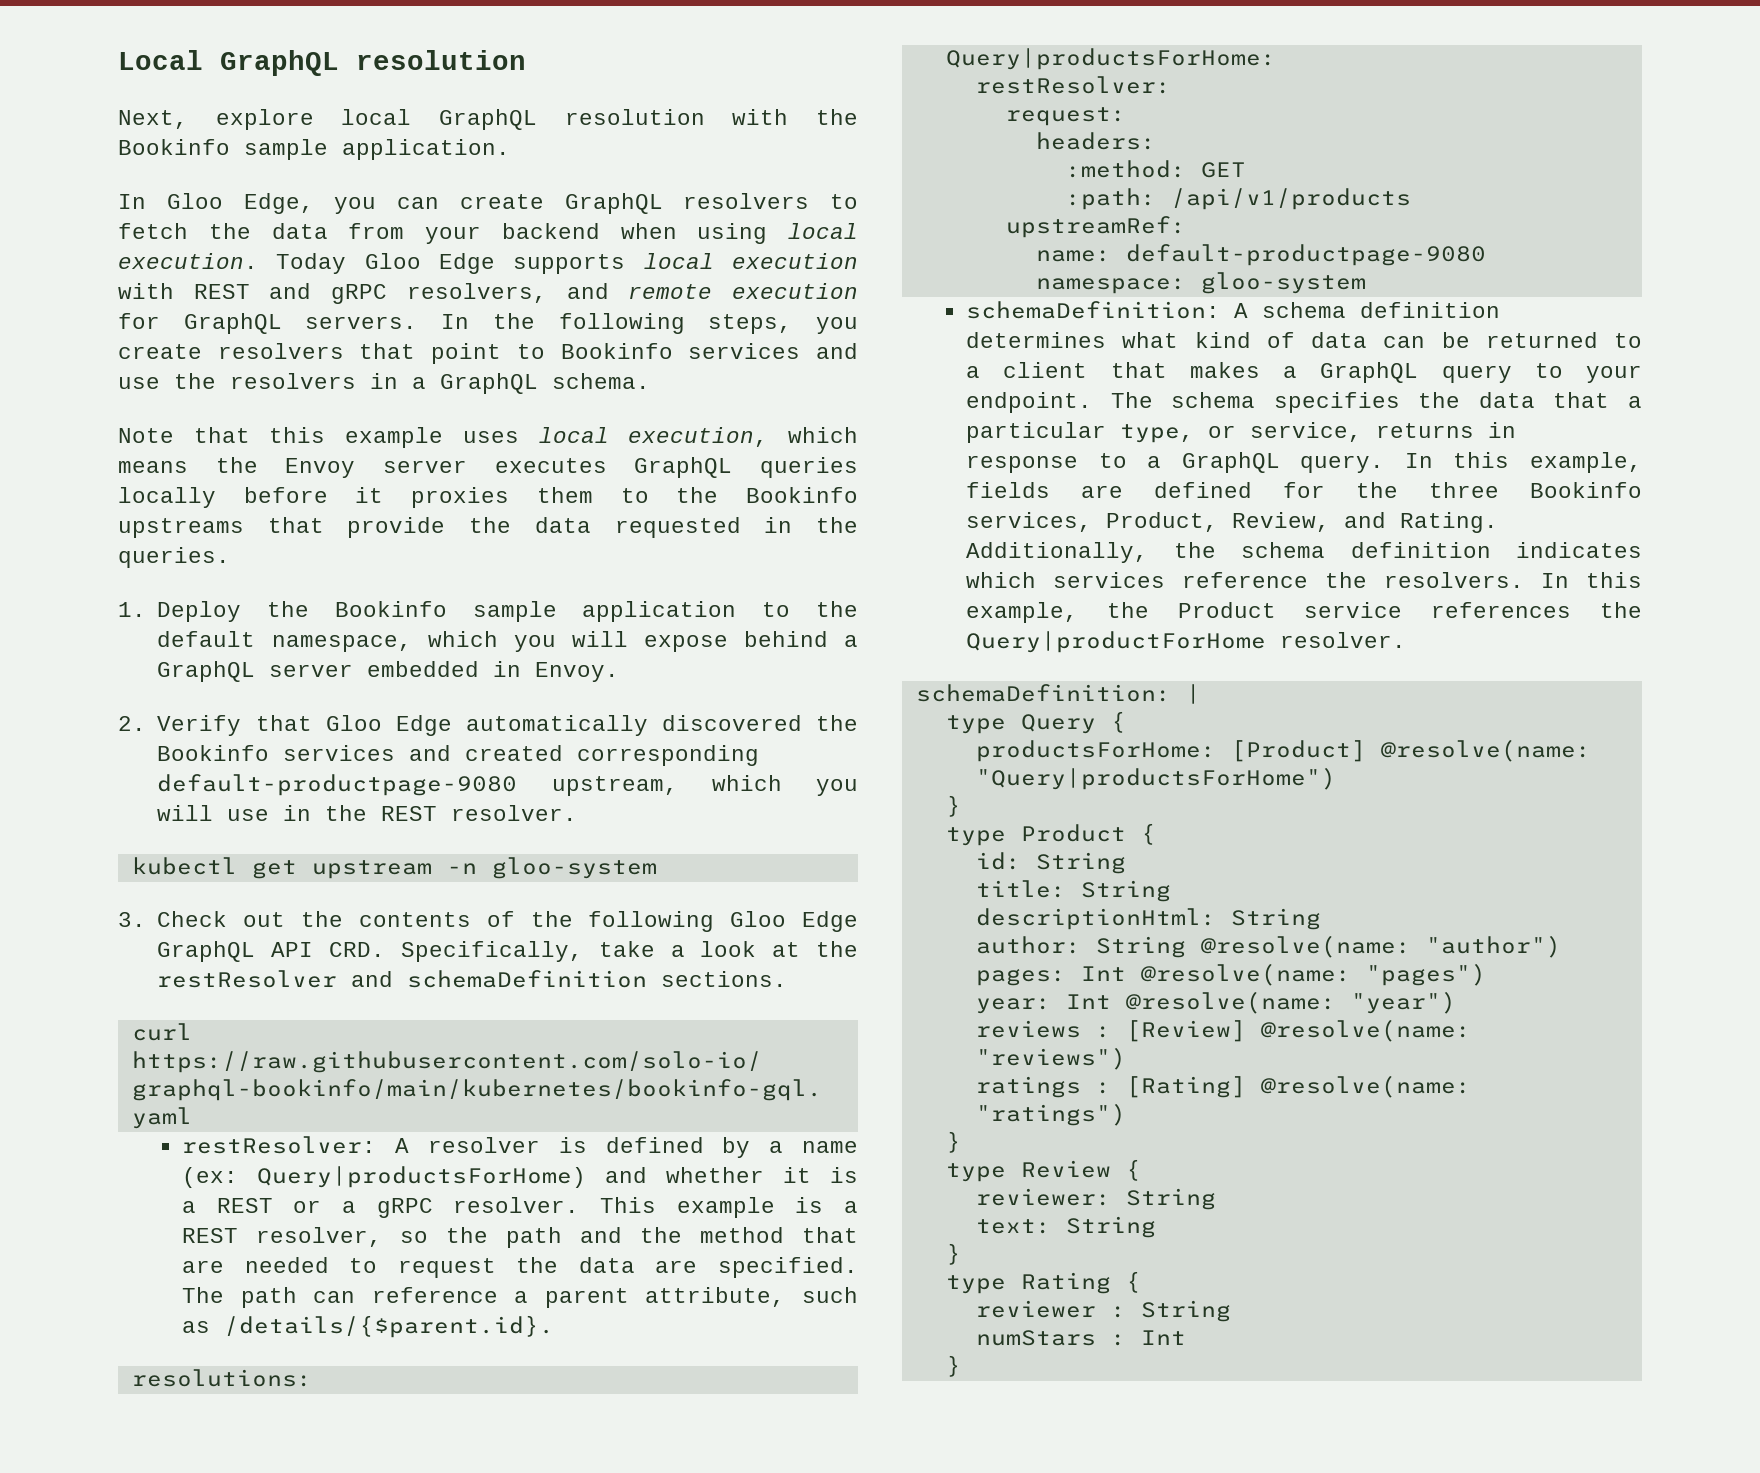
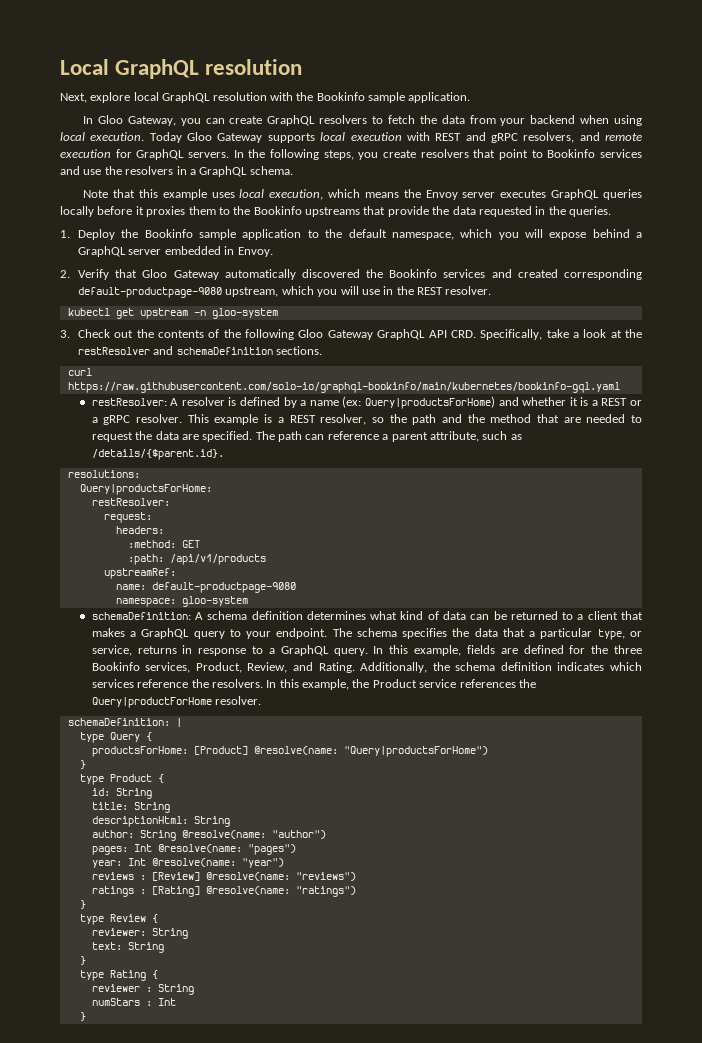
[243,193,314,214] Edge, -> [127,116,176,126] Gateway,
[439,253,495,274] Edge -> [217,133,263,143] Gateway
[395,715,452,736] Edge -> [173,270,219,280] Gateway
[802,911,858,932] Edge -> [327,330,373,340] Gateway

